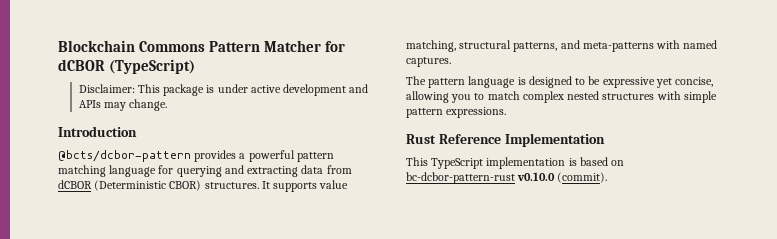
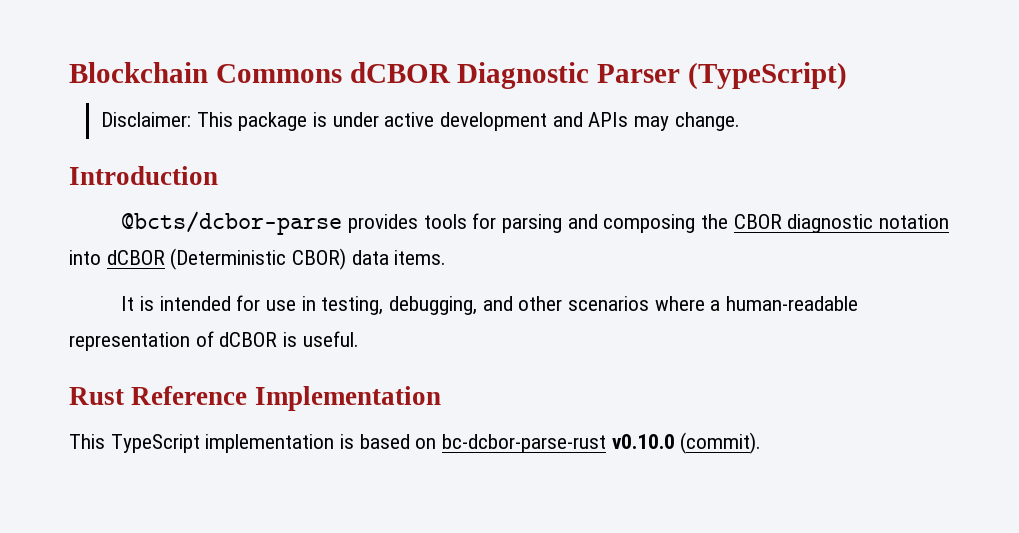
[209,40,346,52] [58,59,105,71] Pattern Matcher for dCBOR -> [349,62,681,89] dCBOR Diagnostic Parser
[58,150,334,162] [58,165,352,177] [58,180,349,192] [406,40,718,52] [406,57,451,67] [406,76,714,88] [406,91,717,103] [406,107,507,118] @bcts/dcbor-pattern provides a powerful pattern matching language for querying and extracting data from dCBOR (Deterministic CBOR) structures. It supports value matching, structural patterns, and meta-patterns with named captures. // The pattern language is designed to be expressive yet concise, allowing you to match complex nested structures with simple pattern expressions. -> [121,211,949,235] [69,248,447,270] [121,295,858,315] [69,331,359,351] @bcts/dcbor-parse provides tools for parsing and composing the CBOR diagnostic notation into dCBOR (Deterministic CBOR) data items. // It is intended for use in testing, debugging, and other scenarios where a human-readable representation of dCBOR is useful.
[406,172,515,184] bc-dcbor-pattern-rust -> [442,434,607,453] bc-dcbor-parse-rust

